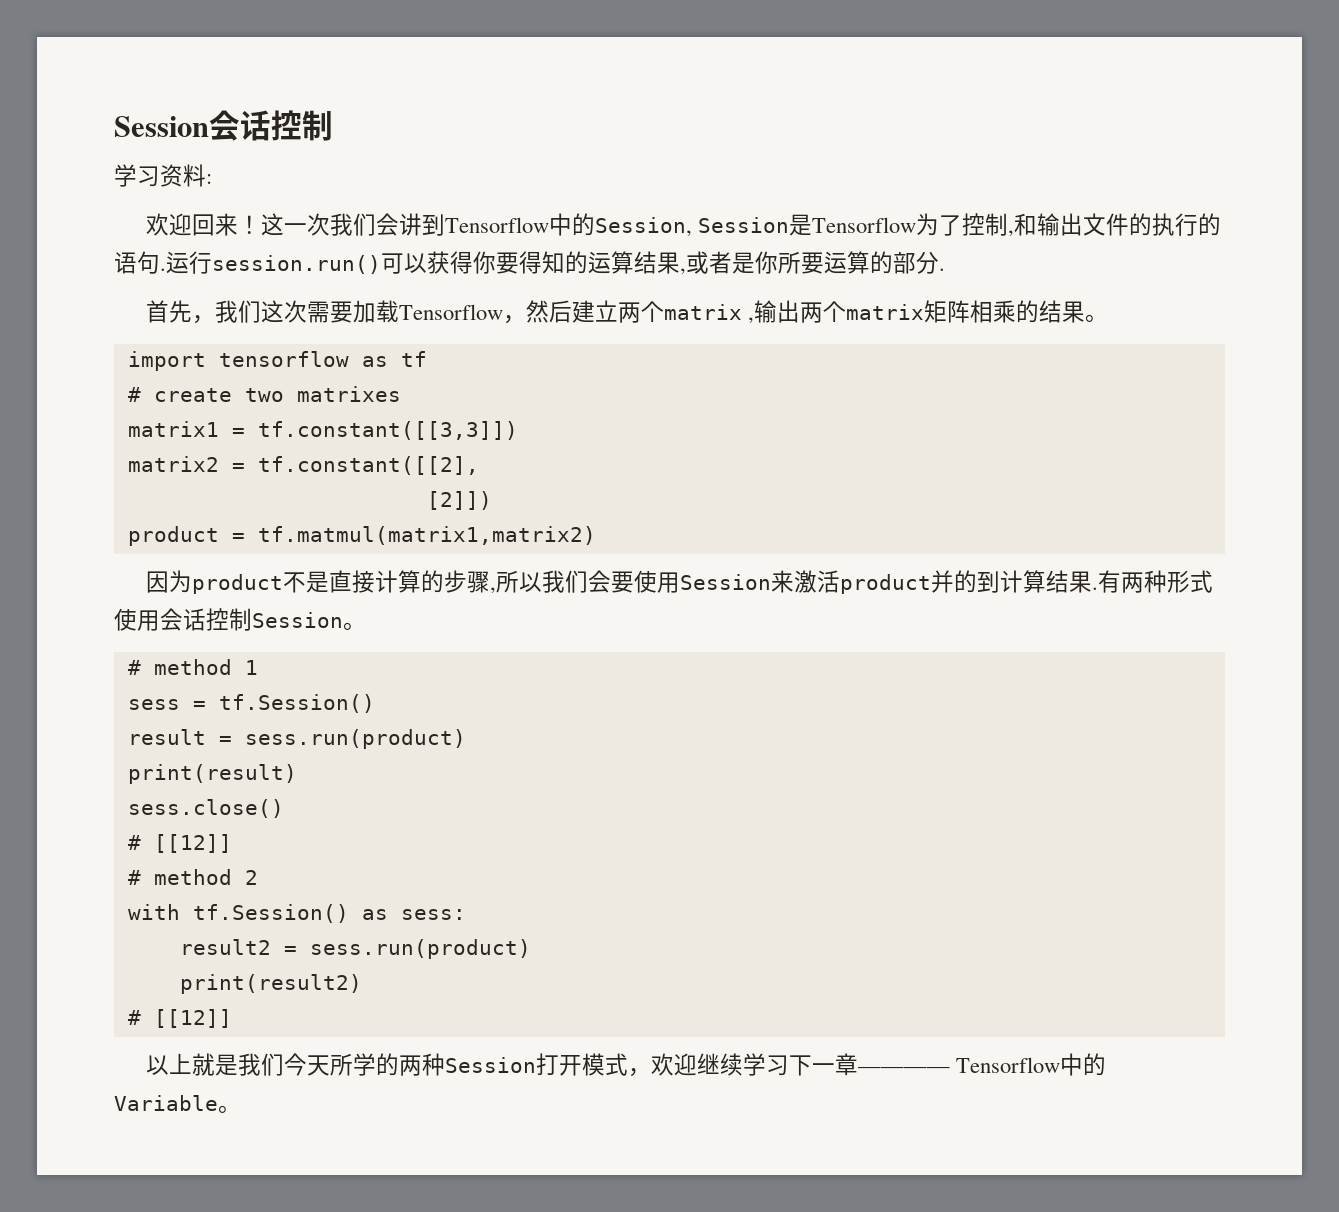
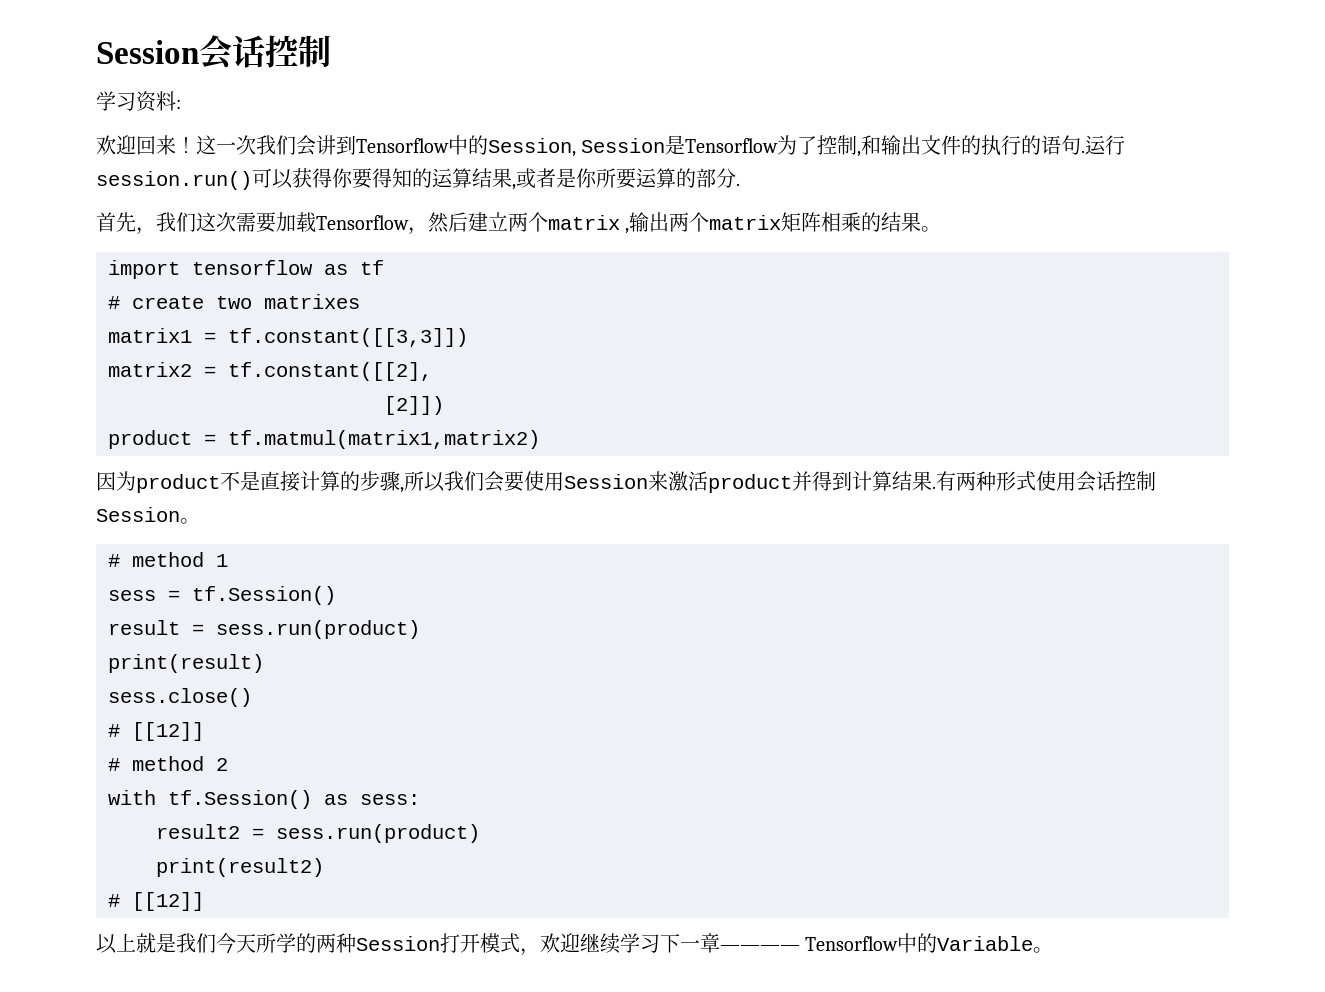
[953,570,977,593] 的 -> [812,471,832,491] 得

